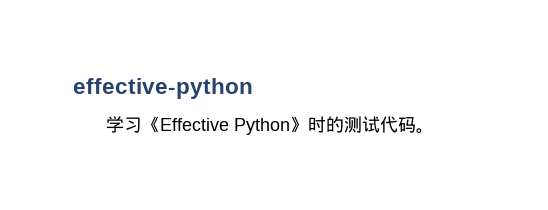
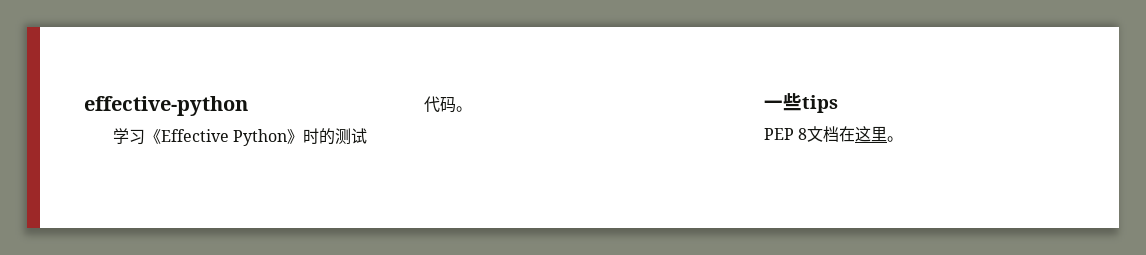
(435, 131) none -> [764,93,838,113] [764,126,904,142] // 一些tips // PEP 8文档在这里。

